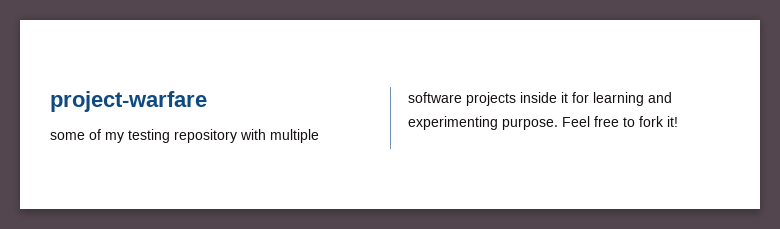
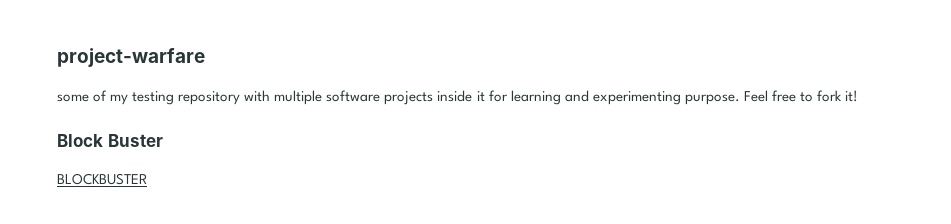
(678, 121) none -> [57,134,163,147] [57,173,147,185] // Block Buster // BLOCKBUSTER

